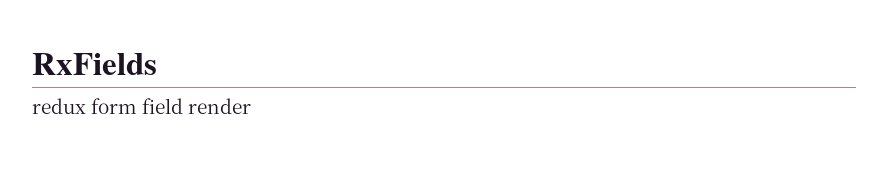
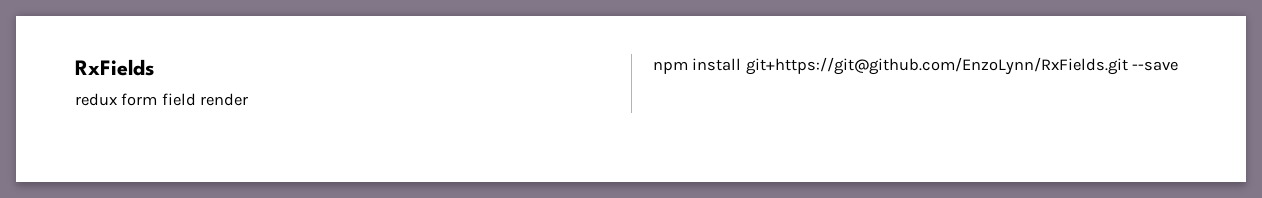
(252, 106) none -> [653,57,1179,75] // npm install git+https://git@github.com/EnzoLynn/RxFields.git --save

